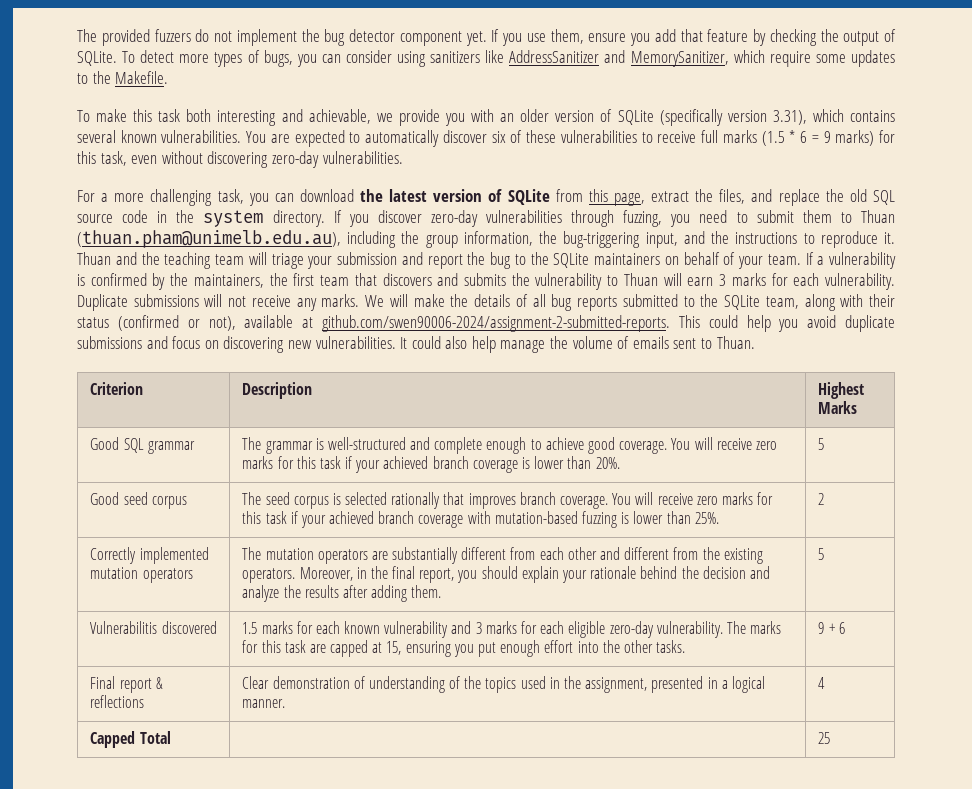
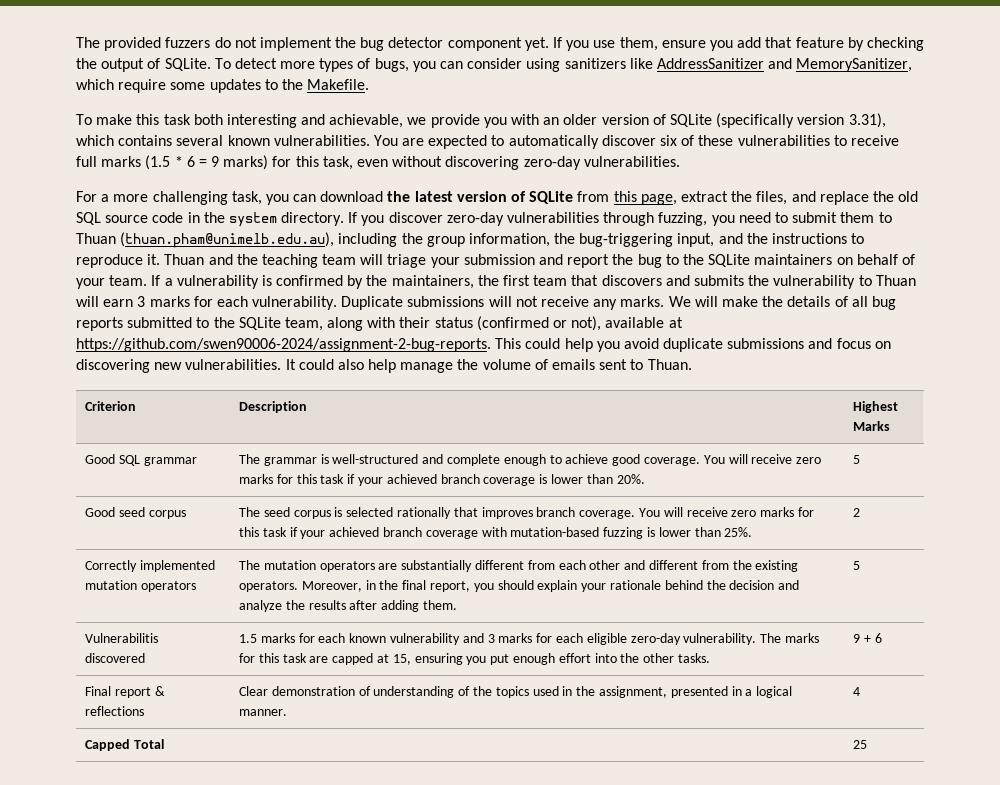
[321,315,670,332] github.com/swen90006-2024/assignment-2-submitted-reports. -> [76,338,491,352] https://github.com/swen90006-2024/assignment-2-bug-reports.

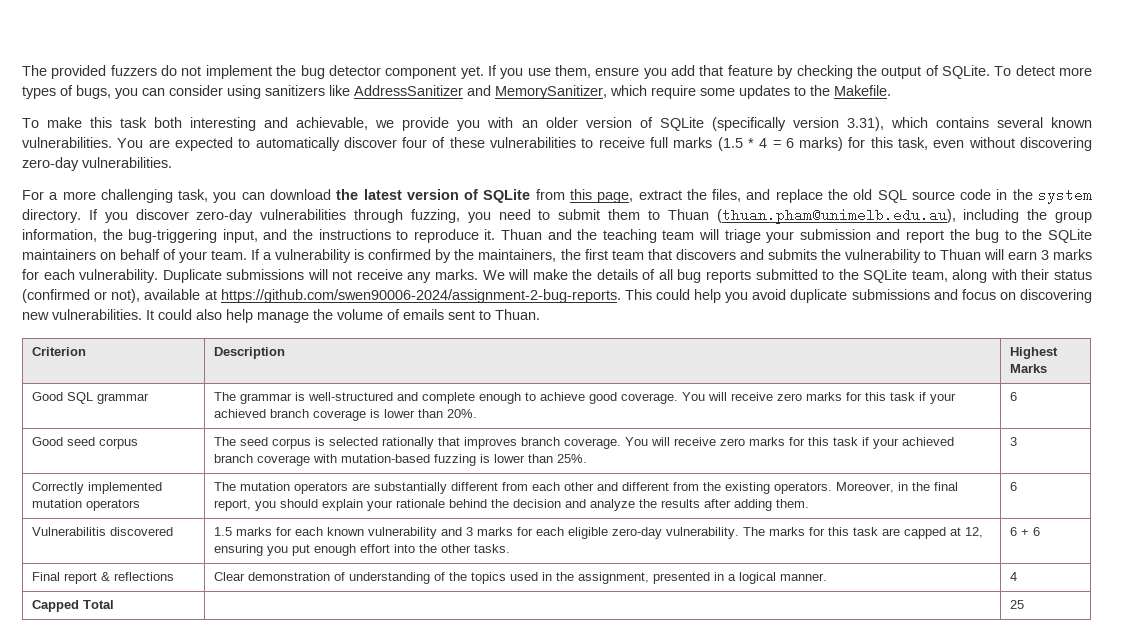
[660,135,678,146] six -> [402,137,428,148] four
[186,156,220,167] 6 = 9 -> [759,138,794,148] 4 = 6
[853,455,861,464] 5 -> [1010,392,1018,401] 6
[853,508,861,517] 2 -> [1010,437,1018,446] 3
[853,561,861,570] 5 -> [1010,482,1018,491] 6
[392,654,411,665] 15, -> [965,527,984,538] 12,
[853,634,861,643] 9 -> [1010,527,1018,536] 6

